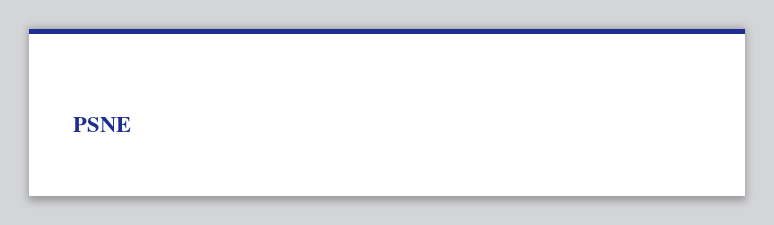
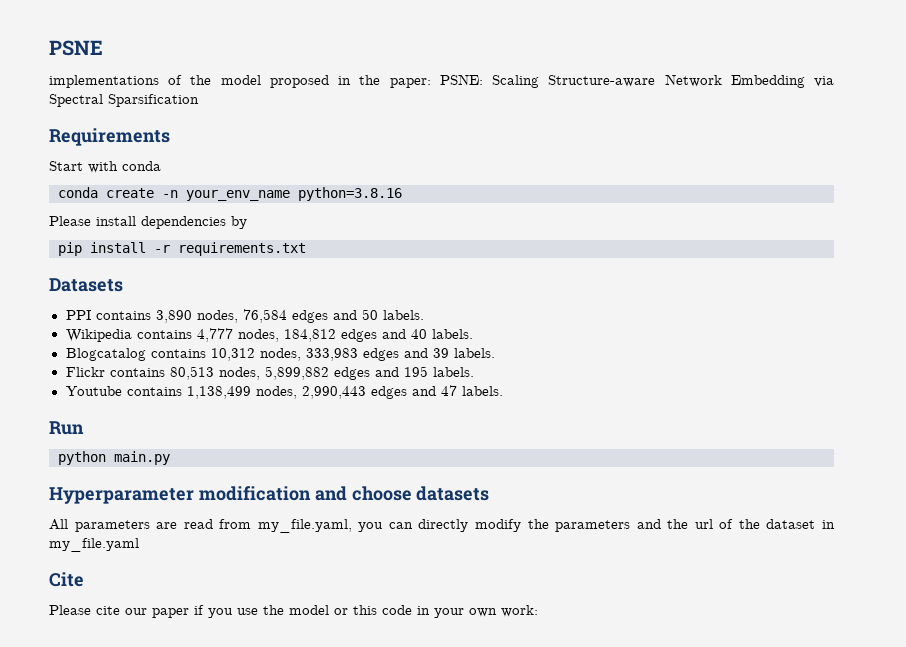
(131, 124) none -> [49,74,835,88] [49,94,199,107] [49,128,170,146] [49,161,161,173] [58,187,402,201] [49,216,247,229] [58,242,306,256] [49,278,123,292] [65,309,424,323] [65,328,473,342] [65,348,495,361] [65,366,474,380] [65,385,503,399] [49,421,84,435] [58,451,170,465] [49,486,490,504] [49,519,835,533] [49,538,139,552] [49,572,84,587] [49,605,538,618] // implementations of the model proposed in the paper: PSNE: Scaling Structure-aware Network Embedding via Spectral Sparsification // Requirements // Start with conda // conda create -n your_env_name python=3.8.16 // Please install dependencies by // pip install -r requirements.txt // Datasets // PPI contains 3,890 nodes, 76,584 edges and 50 labels. // Wikipedia contains 4,777 nodes, 184,812 edges and 40 labels. // Blogcatalog contains 10,312 nodes, 333,983 edges and 39 labels. // Flickr contains 80,513 nodes, 5,899,882 edges and 195 labels. // Youtube contains 1,138,499 nodes, 2,990,443 edges and 47 labels. // Run // python main.py // Hyperparameter modification and choose datasets // All parameters are read from my_file.yaml, you can directly modify the parameters and the url of the dataset in my_file.yaml // Cite // Please cite our paper if you use the model or this code in your own work:

